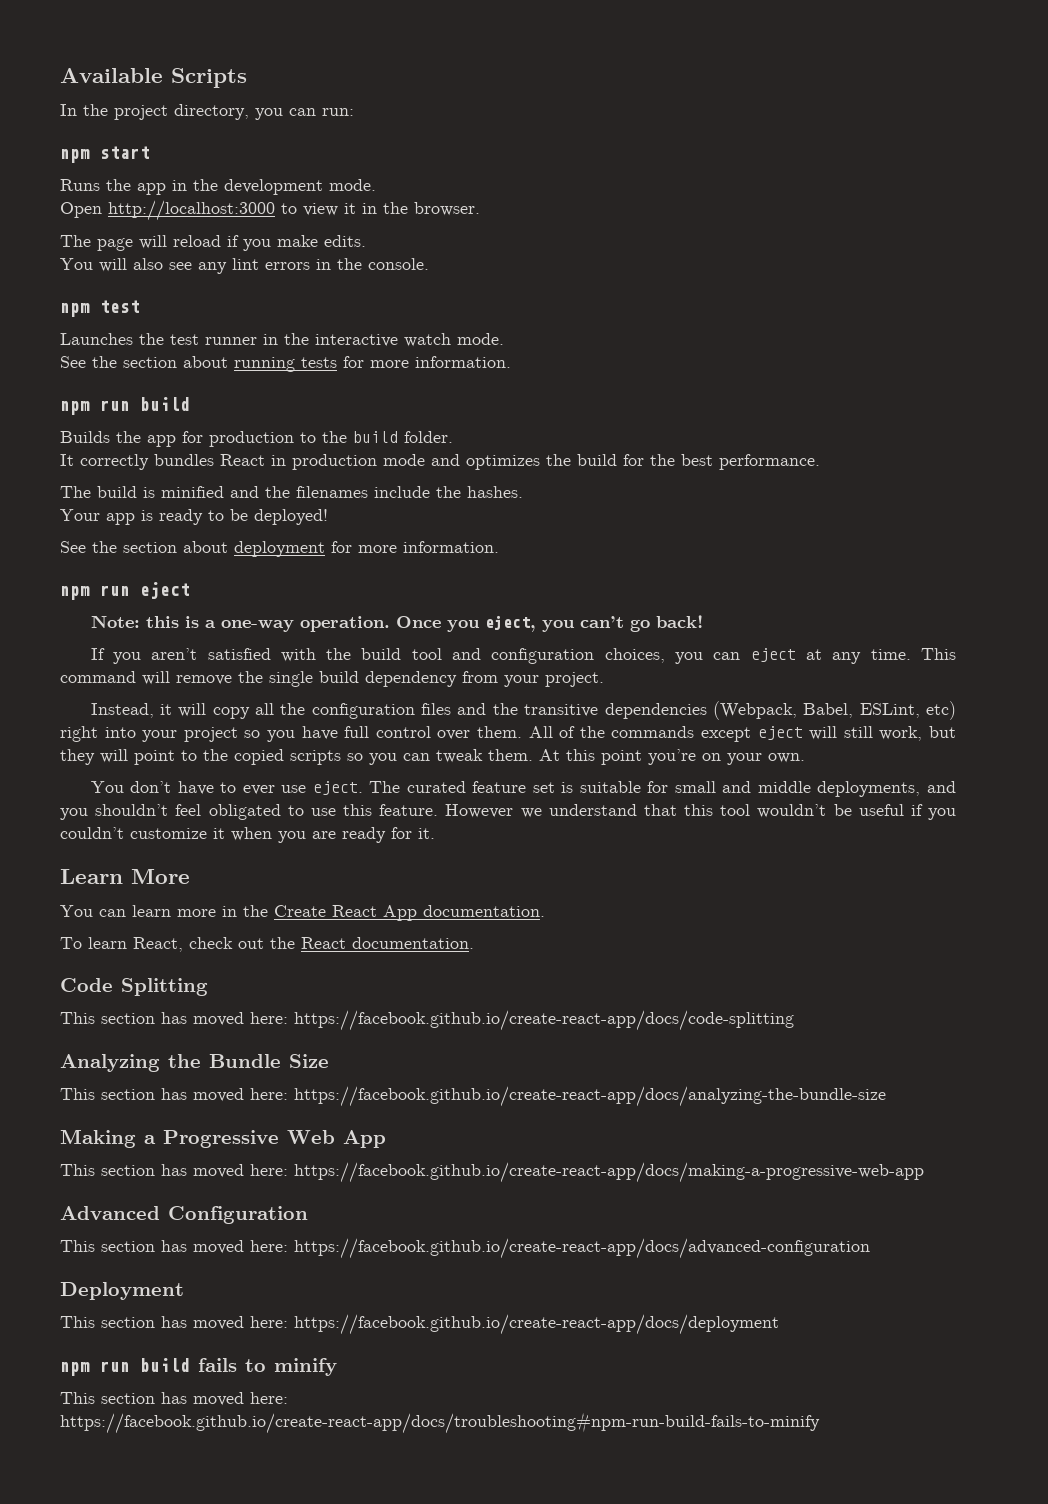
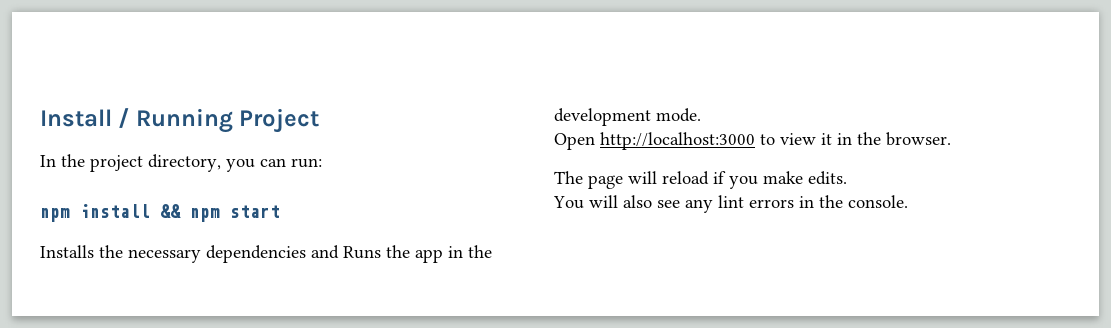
[60,68,247,88] Available Scripts -> [40,108,320,133] Install / Running Project
[100,146,150,159] start // -> [80,204,280,222] [40,245,339,263] install && npm start // Installs the necessary dependencies and
[60,300,140,317] [60,333,504,347] [60,356,511,372] [60,397,190,415] [60,431,453,447] [60,454,820,470] [60,486,523,498] [60,509,328,525] [60,541,499,557] [60,582,190,600] [90,615,703,632] [90,648,957,664] [60,671,604,687] [90,701,956,720] [60,726,957,742] [60,749,805,765] [90,781,956,797] [60,804,956,820] [60,827,435,843] [60,869,190,884] [60,905,545,921] [60,937,474,952] [60,978,208,996] [60,1010,794,1031] [60,1054,329,1072] [60,1086,886,1107] [60,1129,386,1148] [60,1162,924,1183] [60,1206,308,1224] [60,1238,870,1259] [60,1282,184,1300] [60,1314,779,1335] [60,1358,337,1376] [60,1392,288,1406] [60,1412,820,1434] // npm test // Launches the test runner in the interactive watch mode. // See the section about running tests for more information. // npm run build // Builds the app for production to the build folder. // It correctly bundles React in production mode and optimizes the build for the best performance. // The build is minified and the filenames include the hashes. // Your app is ready to be deployed! // See the section about deployment for more information. // npm run eject // Note: this is a one-way operation. Once you eject, you can’t go back! // If you aren’t satisfied with the build tool and configuration choices, you can eject at any time. This command will remove the single build dependency from your project. // Instead, it will copy all the configuration files and the transitive dependencies (Webpack, Babel, ESLint, etc) right into your project so you have full control over them. All of the commands except eject will still work, but they will point to the copied scripts so you can tweak them. At this point you’re on your own. // You don’t have to ever use eject. The curated feature set is suitable for small and middle deployments, and you shouldn’t feel obligated to use this feature. However we understand that this tool wouldn’t be useful if you couldn’t customize it when you are ready for it. // Learn More // You can learn more in the Create React App documentation. // To learn React, check out the React documentation. // Code Splitting // This section has moved here: https://facebook.github.io/create-react-app/docs/code-splitting // Analyzing the Bundle Size // This section has moved here: https://facebook.github.io/create-react-app/docs/analyzing-the-bundle-size // Making a Progressive Web App // This section has moved here: https://facebook.github.io/create-react-app/docs/making-a-progressive-web-app // Advanced Configuration // This section has moved here: https://facebook.github.io/create-react-app/docs/advanced-configuration // Deployment // This section has moved here: https://facebook.github.io/create-react-app/docs/deployment // npm run build fails to minify // This section has moved here: https://facebook.github.io/create-react-app/docs/troubleshooting#npm-run-build-fails-to-minify -> (908, 201) none

